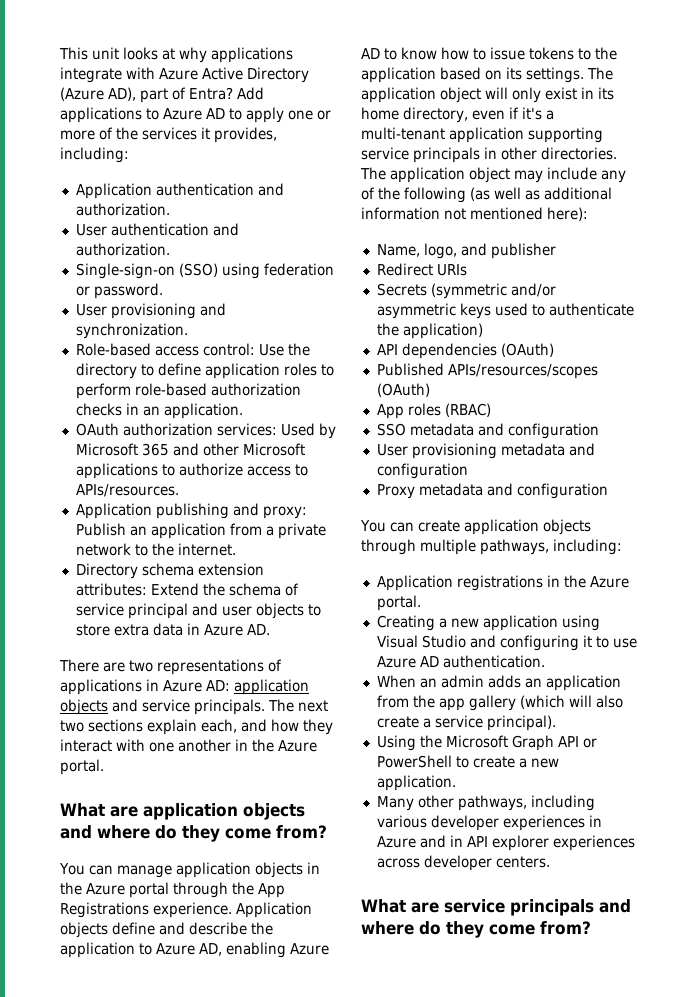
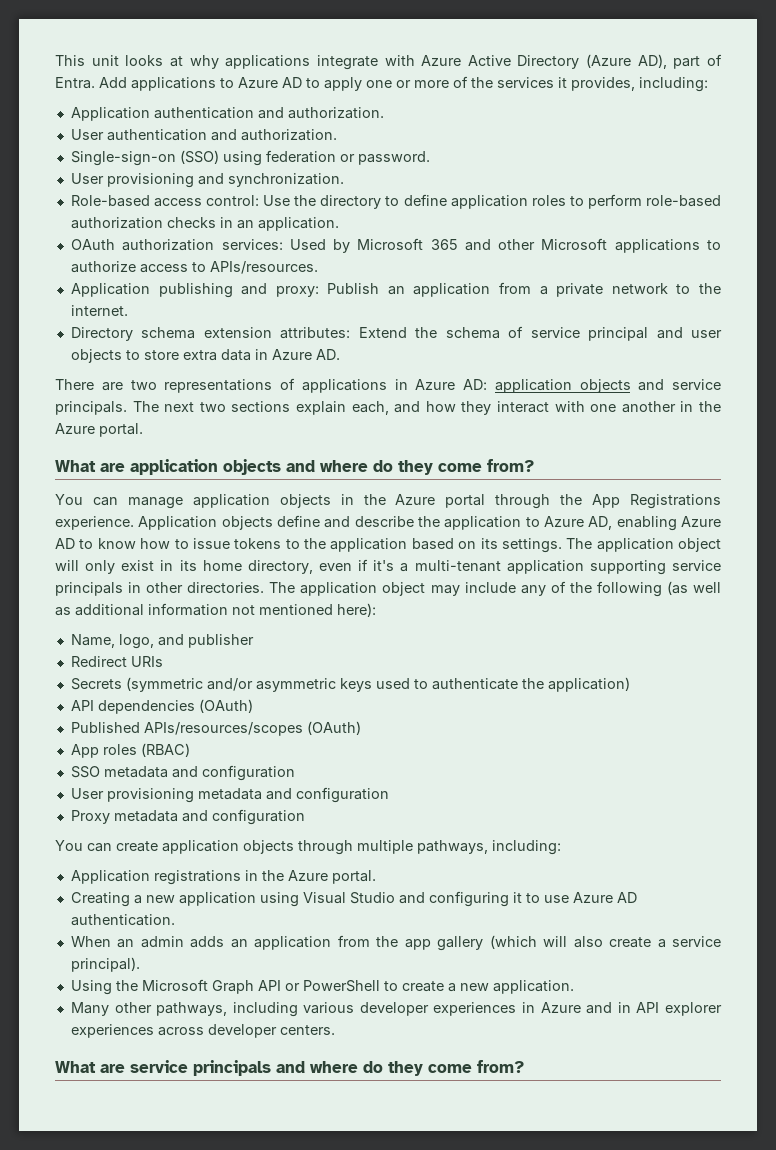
[189,87,233,100] Entra? -> [55,77,95,89] Entra.

